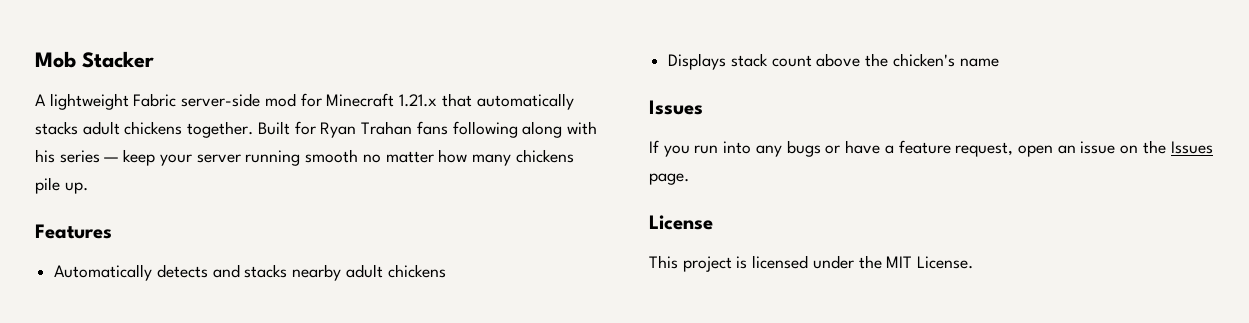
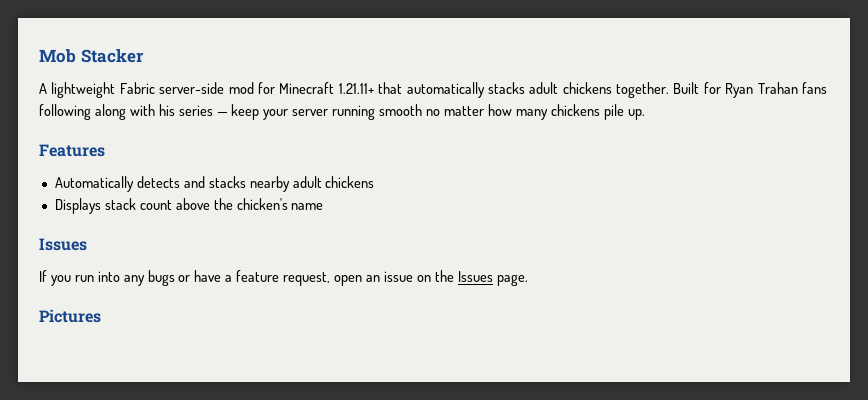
[399,94,438,107] 1.21.x -> [338,83,374,94] 1.21.11+
[649,215,713,230] [649,255,974,272] License // This project is licensed under the MIT License. -> [39,309,101,323] Pictures

